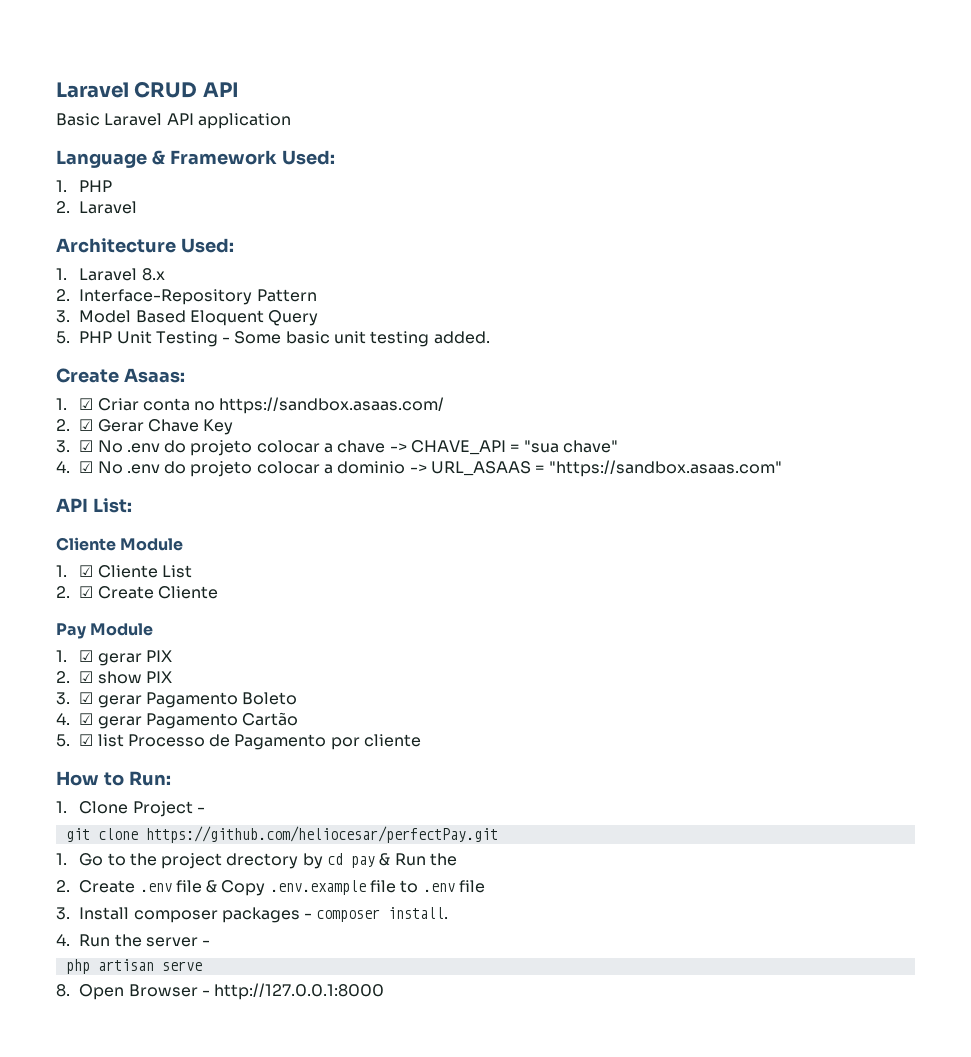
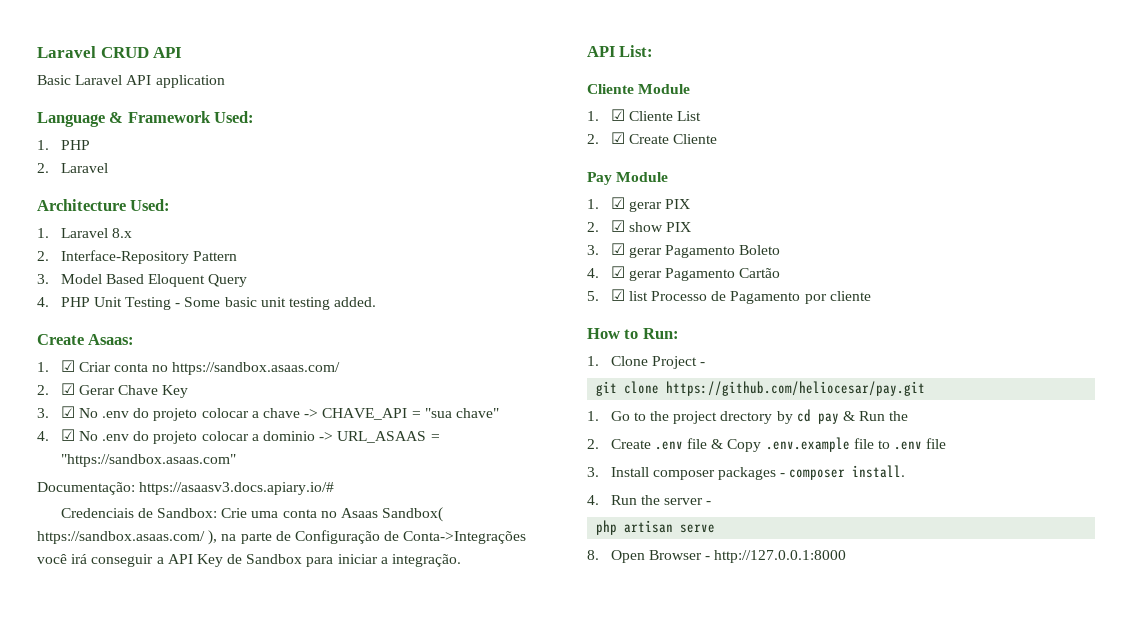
[56,331,70,344] 5. -> [37,297,49,307] 4.
(782, 468) none -> [37,482,335,495] [60,507,444,522] [37,530,527,545] [37,554,462,567] // Documentação: https://asaasv3.docs.apiary.io/# // Credenciais de Sandbox: Crie uma conta no Asaas Sandbox( https://sandbox.asaas.com/ ), na parte de Configuração de Conta->Integrações você irá conseguir a API Key de Sandbox para iniciar a integração.
[145,826,498,843] https://github.com/heliocesar/perfectPay.git -> [666,381,926,396] https://github.com/heliocesar/pay.git

